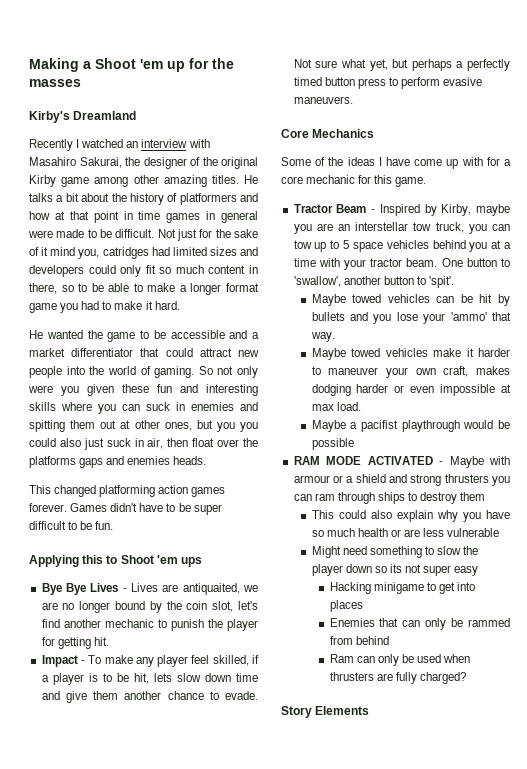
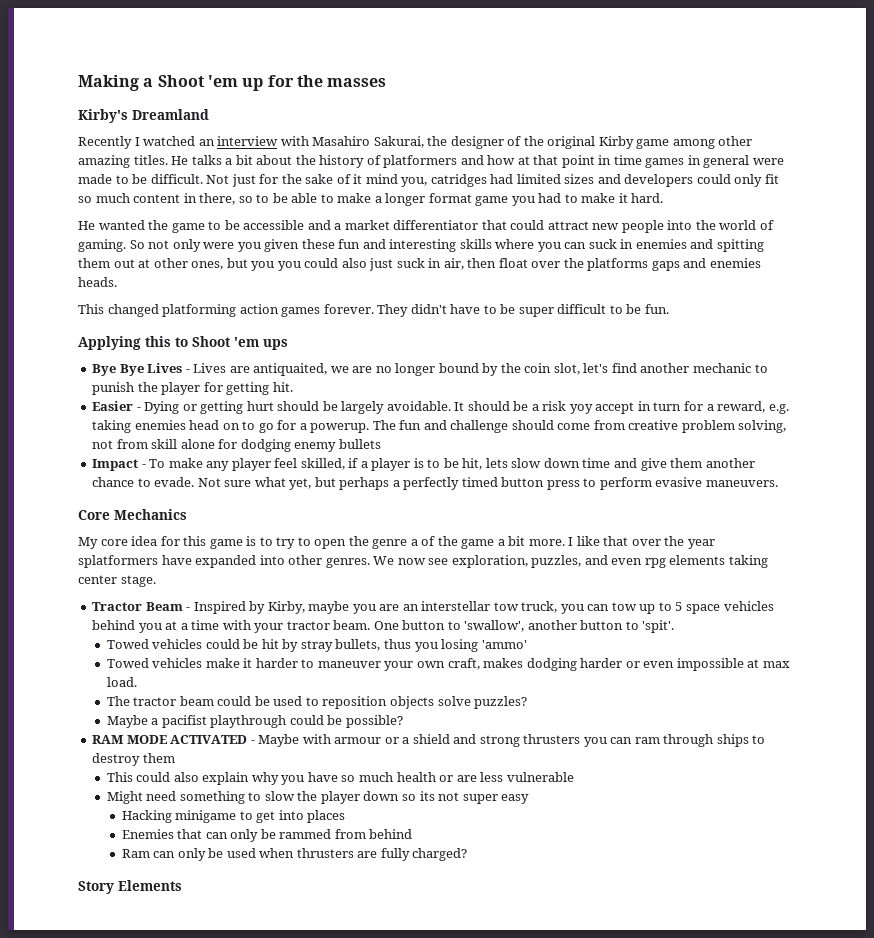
[70,503,108,512] Games -> [377,304,409,317] They
(109, 641) none -> [92,401,789,414] [92,420,787,433] [92,439,381,452] // Easier - Dying or getting hurt should be largely avoidable. It should be a risk yoy accept in turn for a reward, e.g. taking enemies head on to go for a powerup. The fun and challenge should come from creative problem solving, not from skill alone for dodging enemy bullets
[281,157,511,169] [281,175,427,187] Some of the ideas I have come up with for a core mechanic for this game. -> [78,536,715,549] [78,555,768,568] [78,575,156,587] My core idea for this game is to try to open the genre a of the game a bit more. I like that over the year splatformers have expanded into other genres. We now see exploration, puzzles, and even rpg elements taking center stage.
[311,294,510,306] [311,312,511,324] [310,332,335,342] [311,348,381,360] Maybe towed vehicles can be hit by bullets and you lose your 'ammo' that way. // Maybe towed -> [106,639,527,652] [106,658,149,668] Towed vehicles could be hit by stray bullets, thus you losing 'ammo' // Towed
(361, 406) none -> [106,696,528,709] // The tractor beam could be used to reposition objects solve puzzles?
[463,420,510,429] [311,438,354,450] would be possible -> [289,715,403,728] could be possible?

